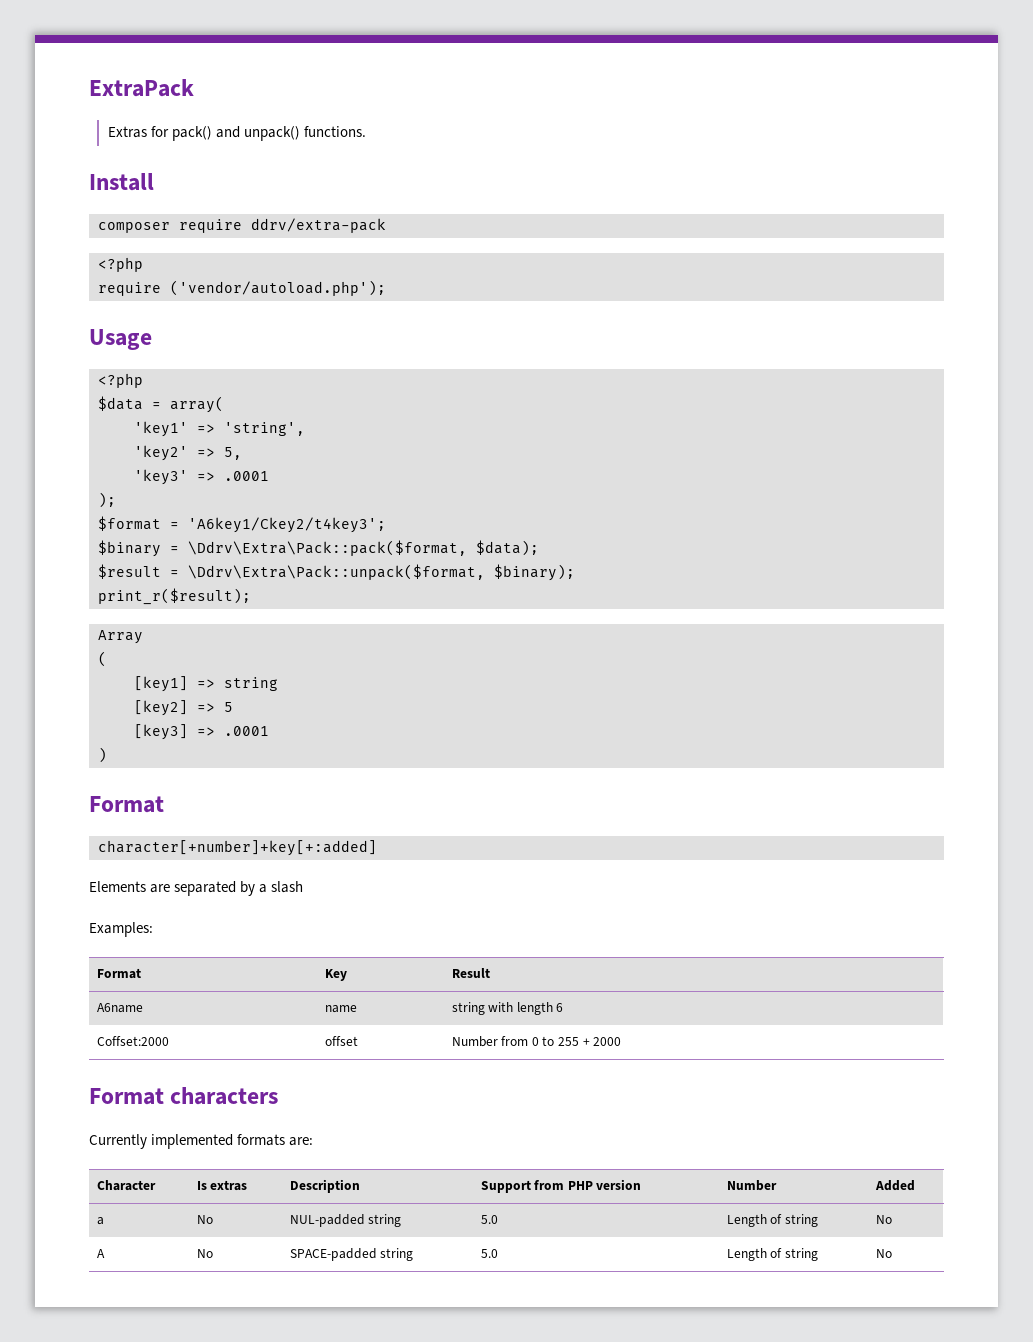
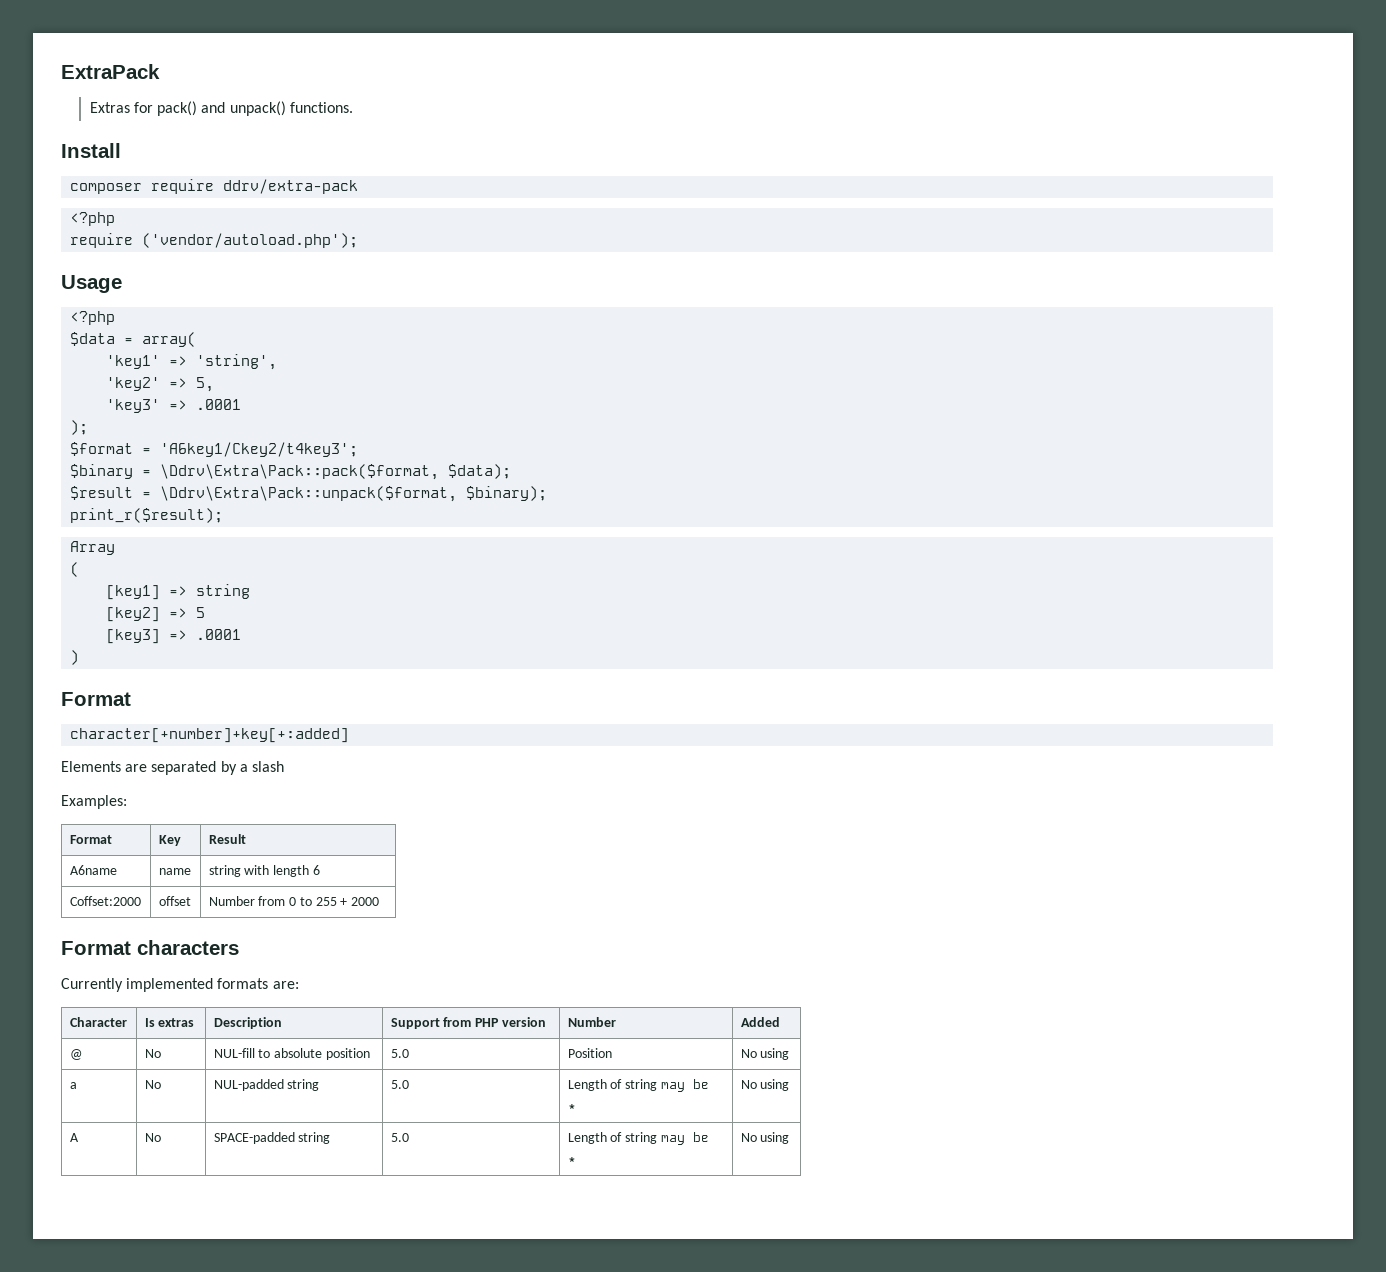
(915, 1185) none -> [69,1049,83,1060] [144,1049,161,1058] [213,1048,370,1060] [390,1049,409,1058] [567,1048,612,1058] [740,1048,790,1060] // @ | No | NUL-fill to absolute position | 5.0 | Position | No using
[875,1215,892,1224] | No -> [660,1079,709,1092] [567,1104,576,1111] [740,1079,790,1091] may be * | No using
[875,1249,892,1258] | No -> [660,1132,709,1145] [567,1157,576,1164] [740,1132,790,1144] may be * | No using

